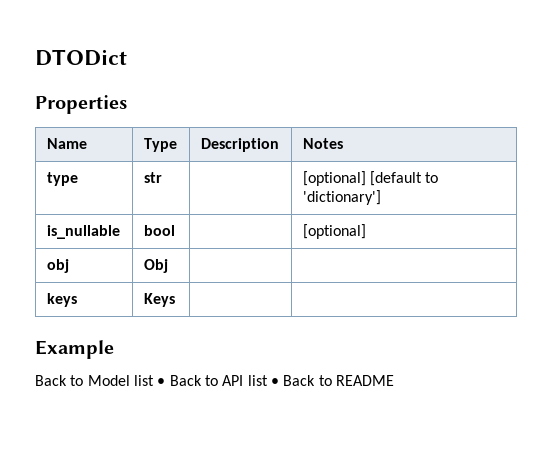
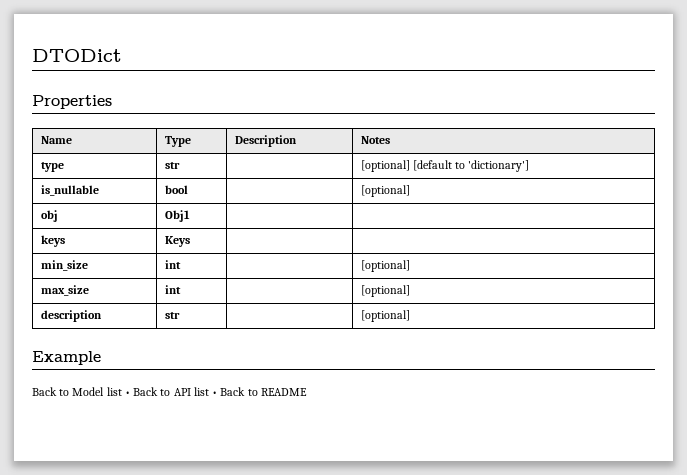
[143,259,168,273] Obj -> [164,210,190,222] Obj1
(175, 300) none -> [40,260,88,271] [164,260,181,269] [360,260,410,272] [40,285,89,296] [164,285,181,294] [360,285,410,297] [40,310,102,322] [164,312,180,319] [360,310,410,322] // min_size | int | | [optional] // max_size | int | | [optional] // description | str | | [optional]

